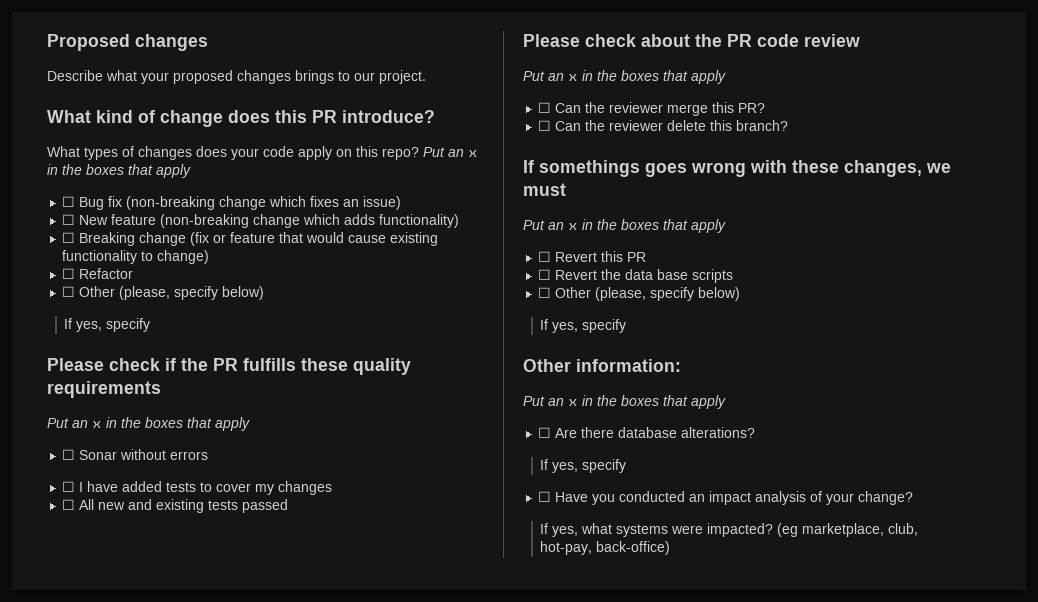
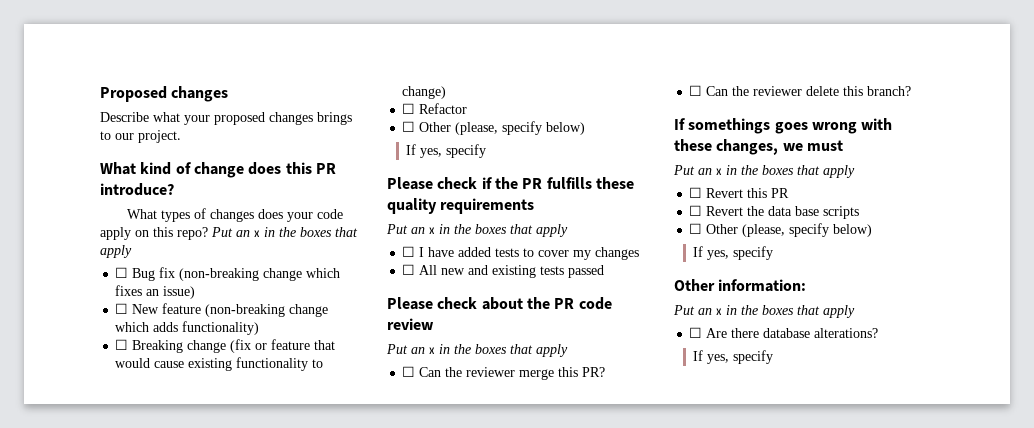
[62,449,209,460] // ☐ Sonar without errors -> (568, 230) none
[538,491,914,505] [540,523,919,537] [540,541,671,555] // ☐ Have you conducted an impact analysis of your change? // If yes, what systems were impacted? (eg marketplace, club, hot-pay, back-office) -> (774, 357) none

